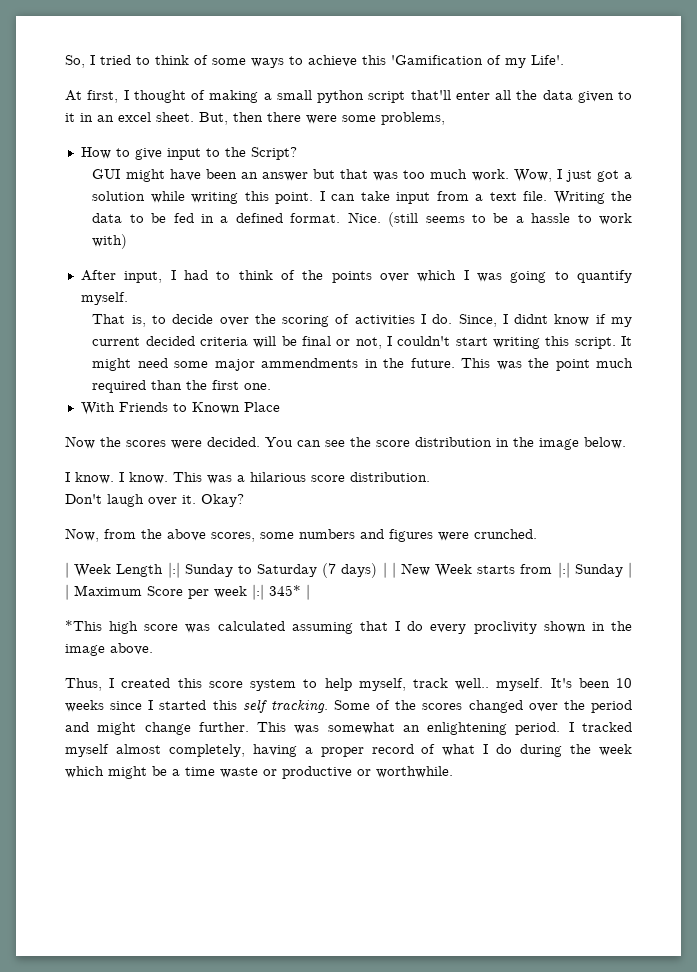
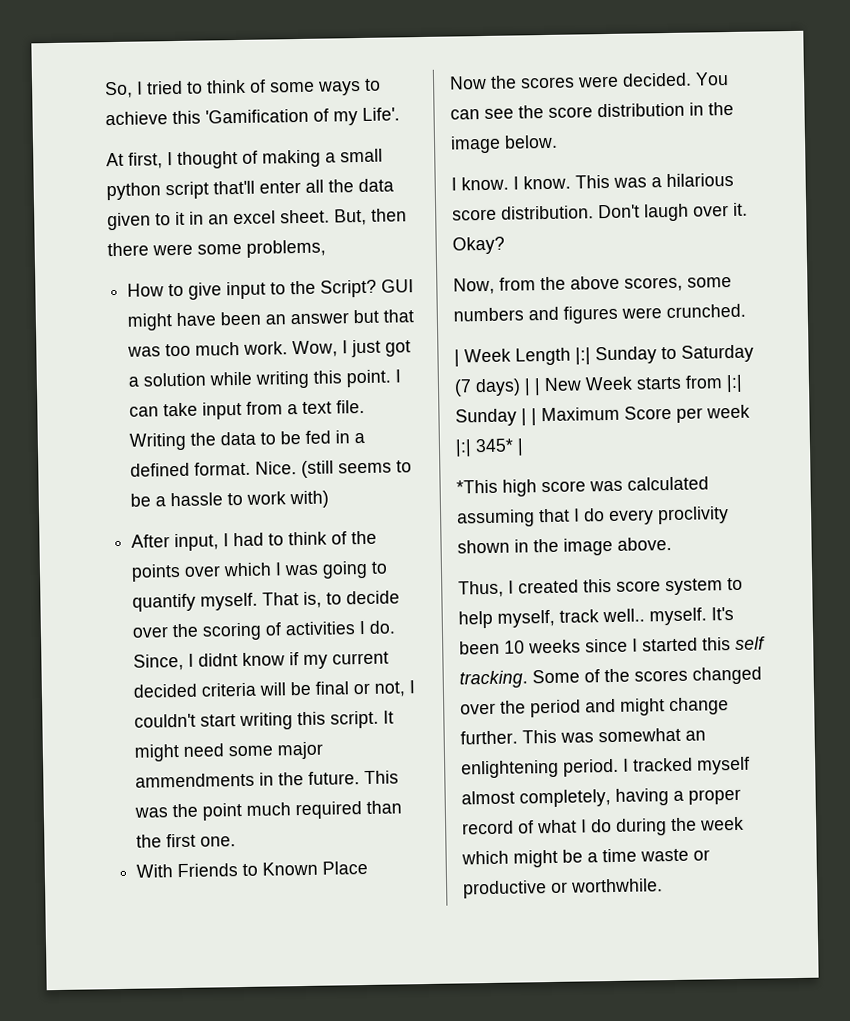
(297, 153) // -> (378, 288) none
(128, 298) // -> (259, 601) none
(430, 477) // -> (594, 212) none

